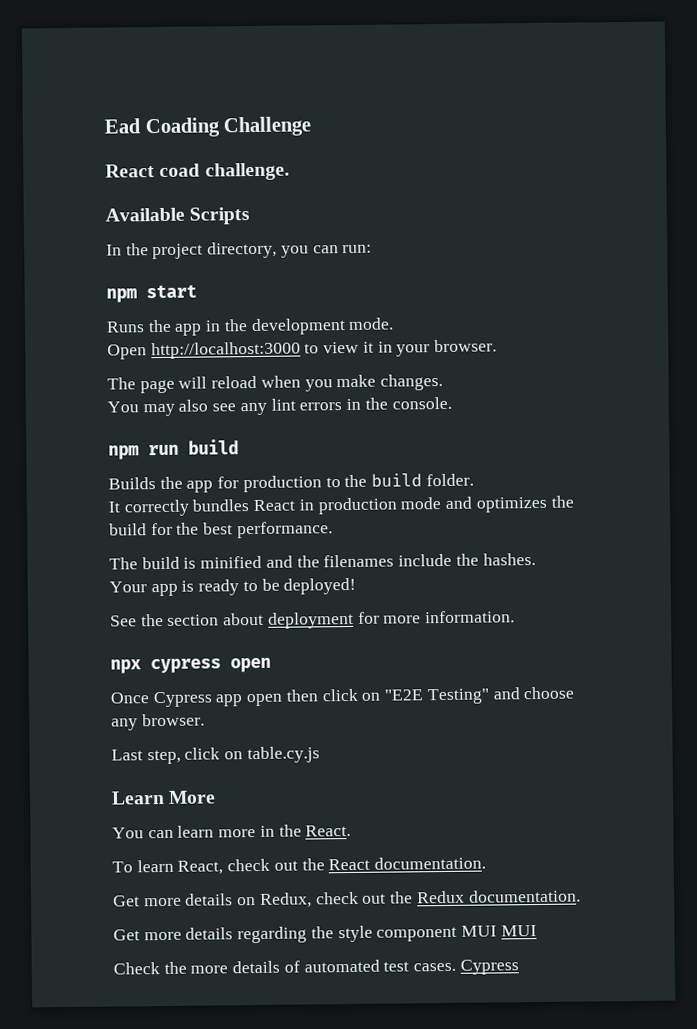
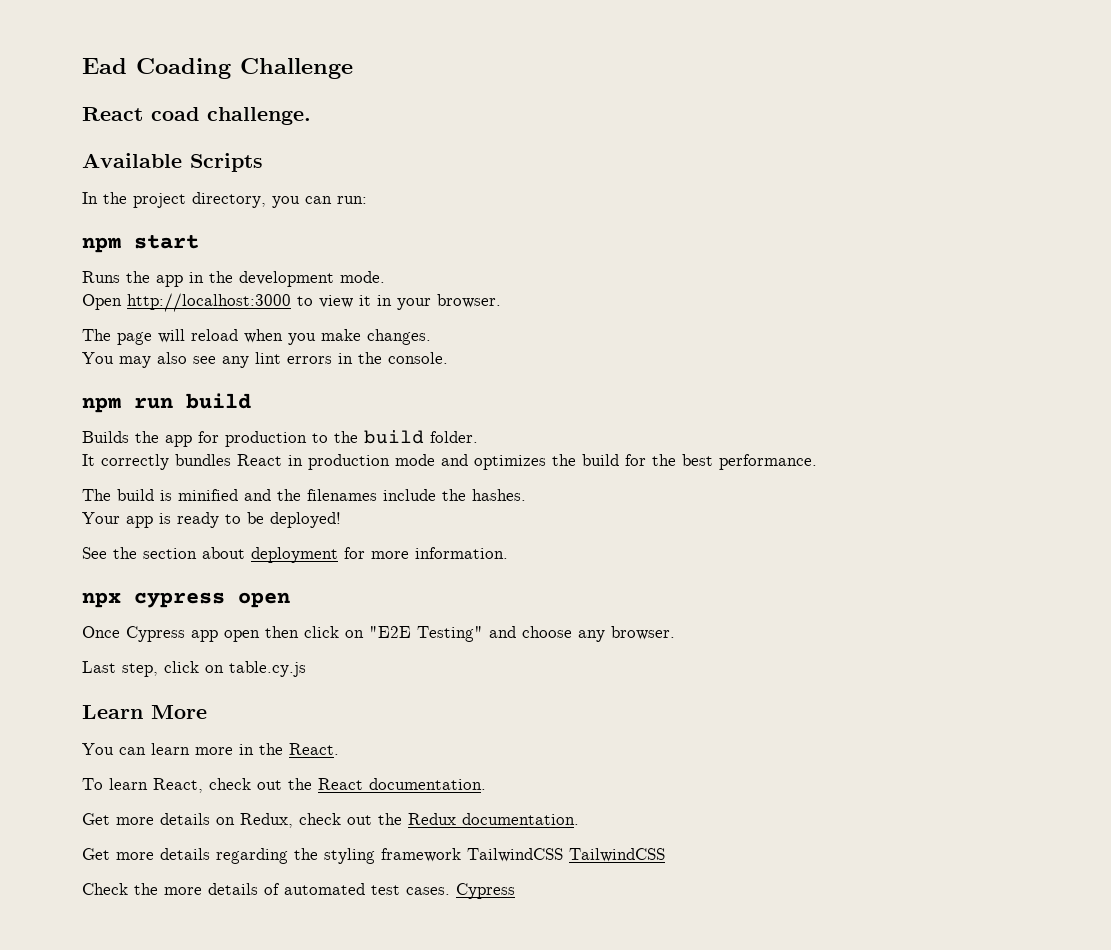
[337,925,537,943] style component MUI MUI -> [324,848,665,864] styling framework TailwindCSS TailwindCSS

